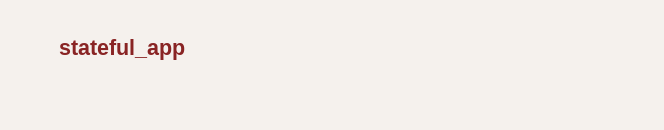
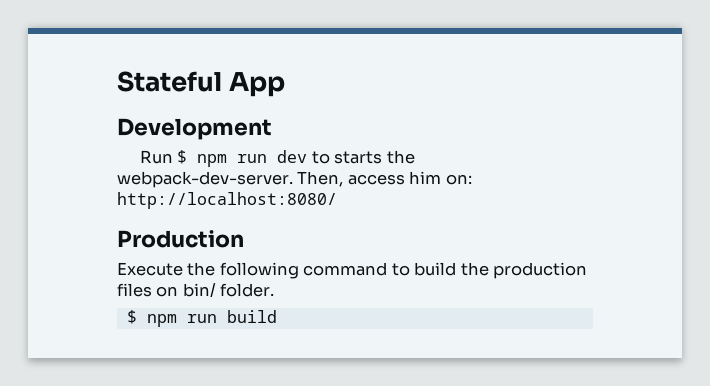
[59,39,185,60] stateful_app -> [117,71,286,97] [117,118,272,140] [140,150,415,167] [117,171,472,188] [117,192,337,209] [117,230,244,248] [117,262,588,279] [117,283,275,297] [126,310,277,327] Stateful App // Development // Run $ npm run dev to starts the webpack-dev-server. Then, access him on: http://localhost:8080/ // Production // Execute the following command to build the production files on bin/ folder. // $ npm run build

